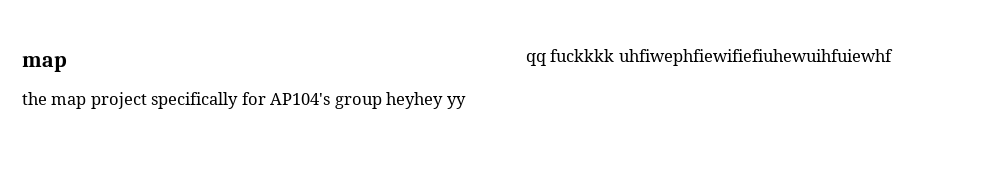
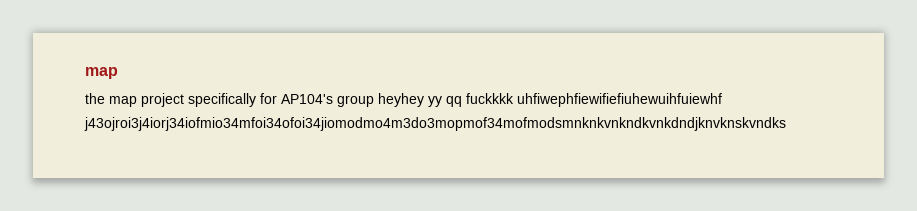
(893, 57) none -> [84,117,786,131] j43ojroi3j4iorj34iofmio34mfoi34ofoi34jiomodmo4m3do3mopmof34mofmodsmnknkvnkndkvnkdndjknvknskvndks

